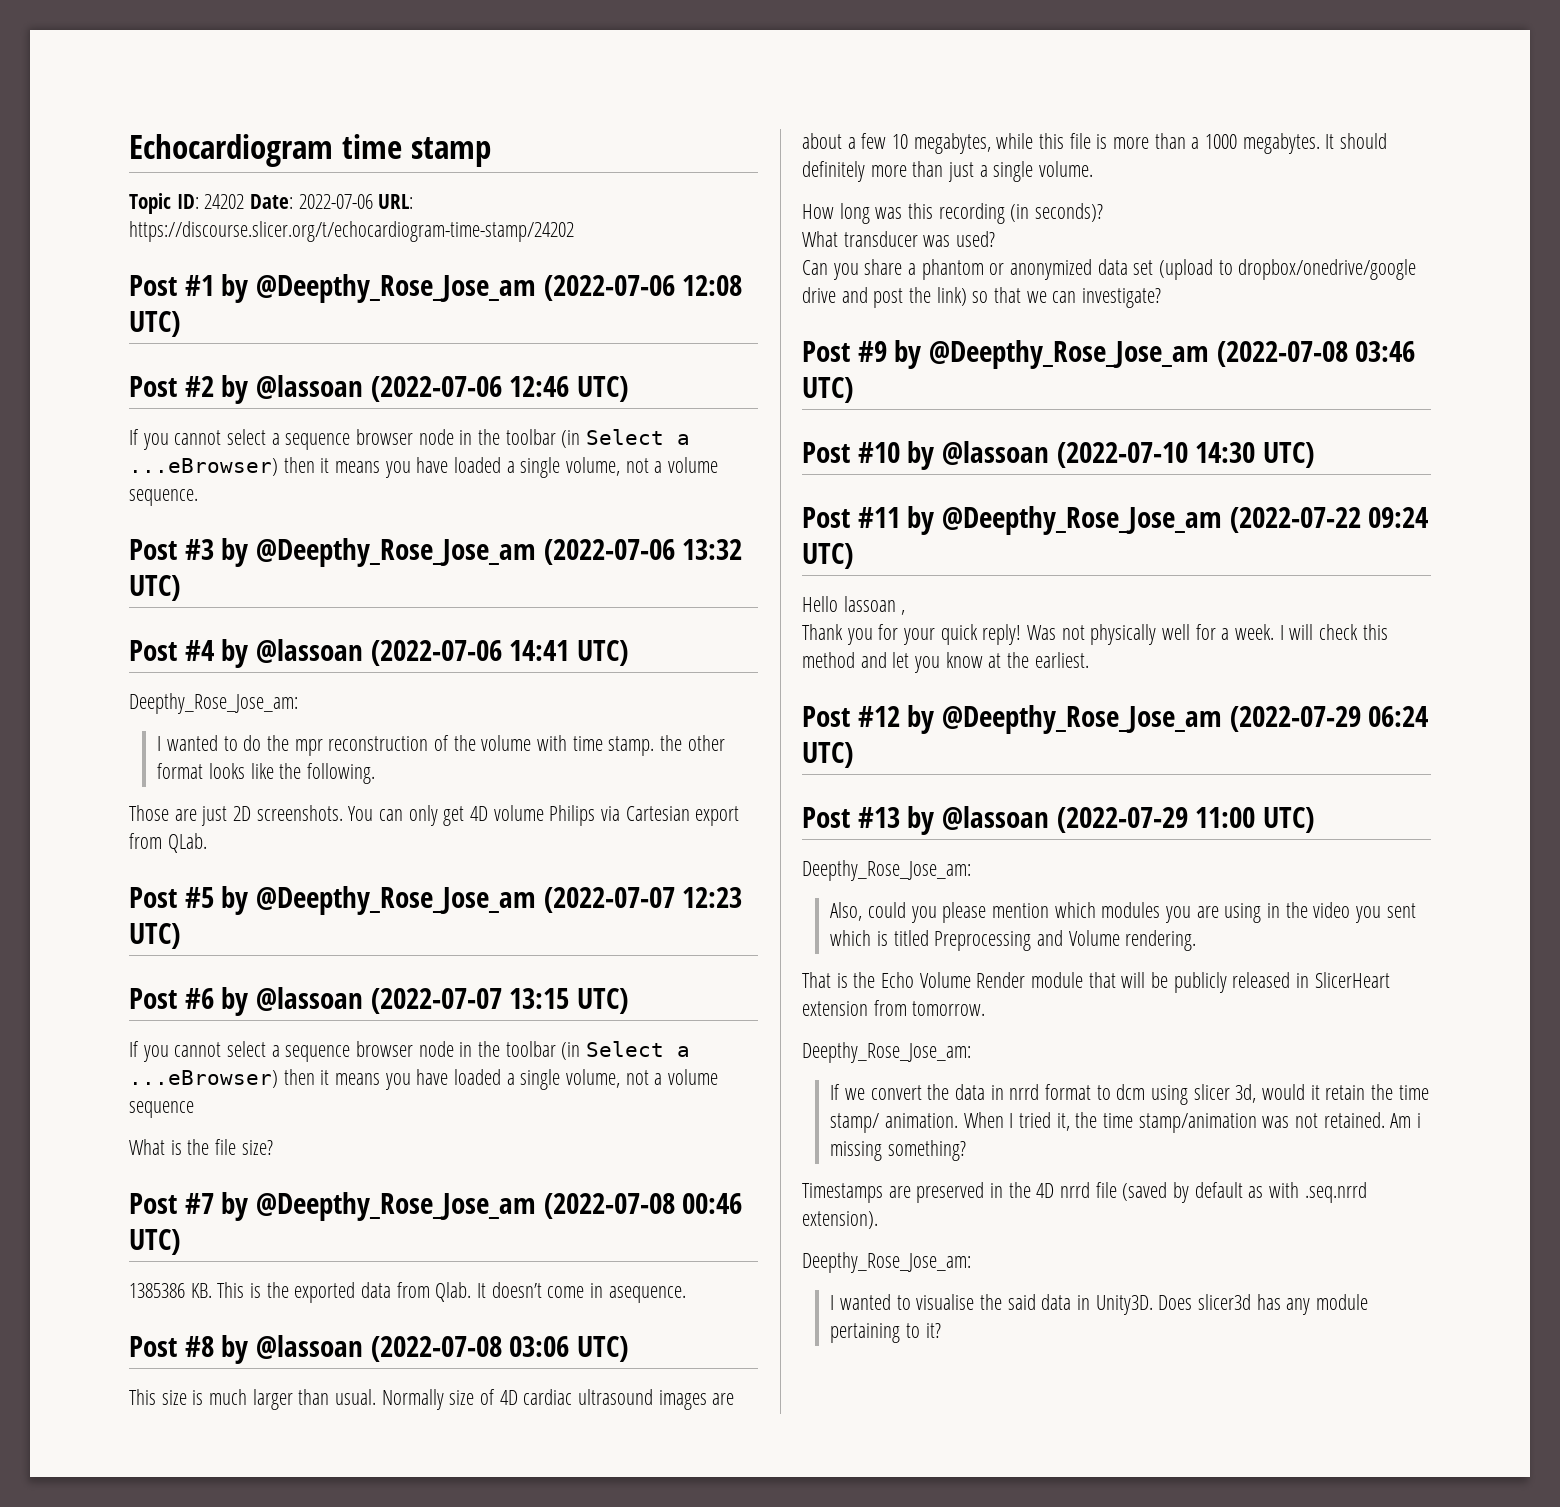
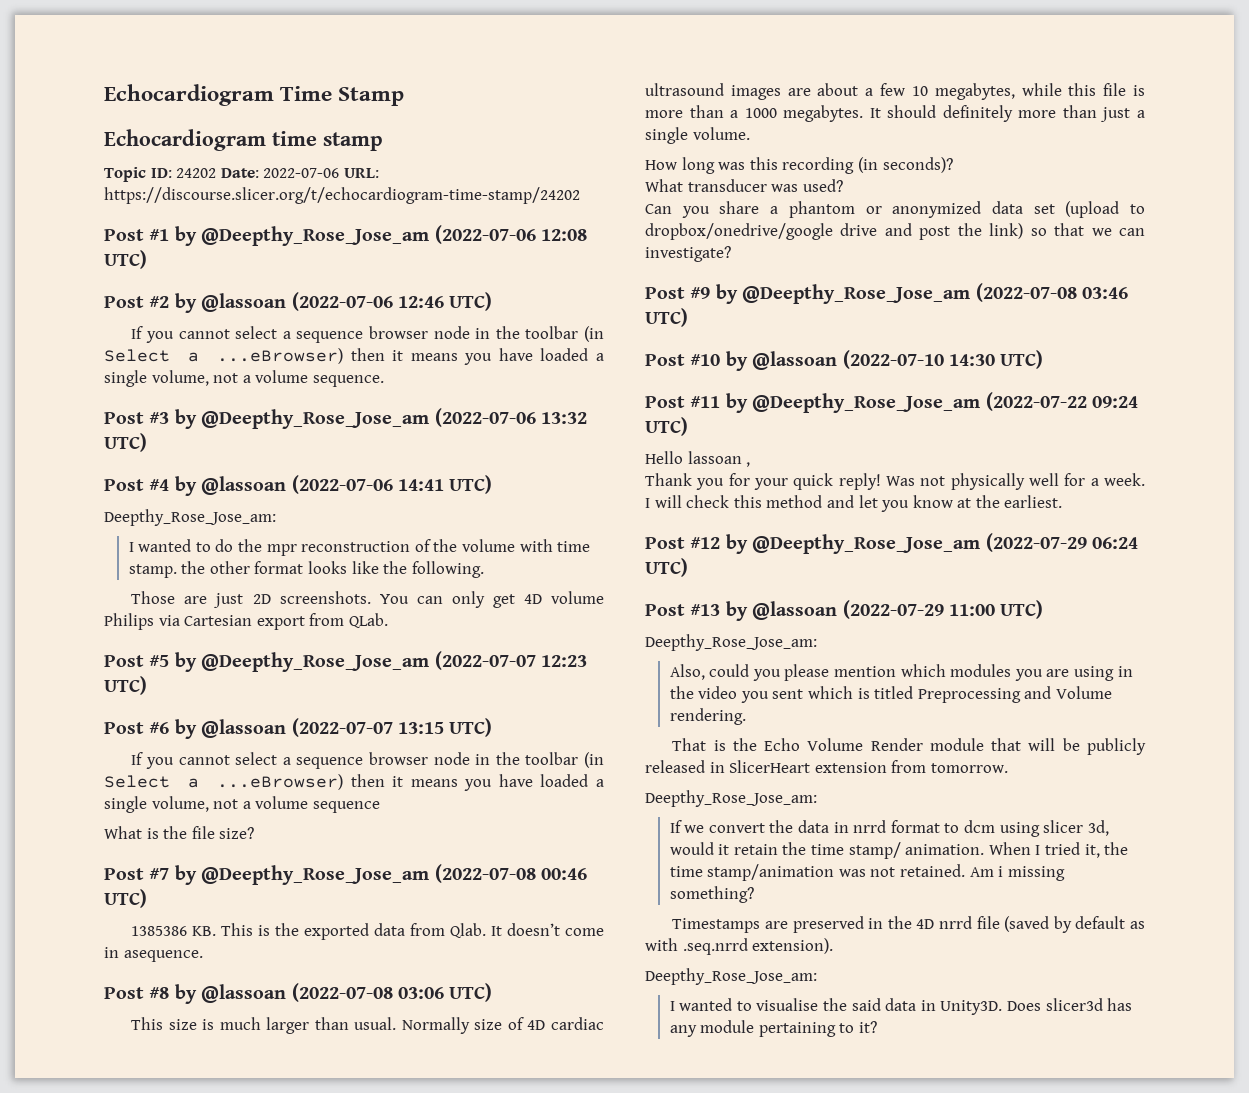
[129,134,333,167] Echocardiogram -> [104,84,405,106] [104,129,266,151] Echocardiogram Time Stamp // Echocardiogram

